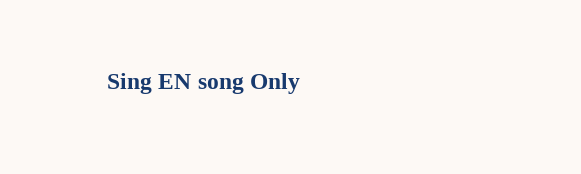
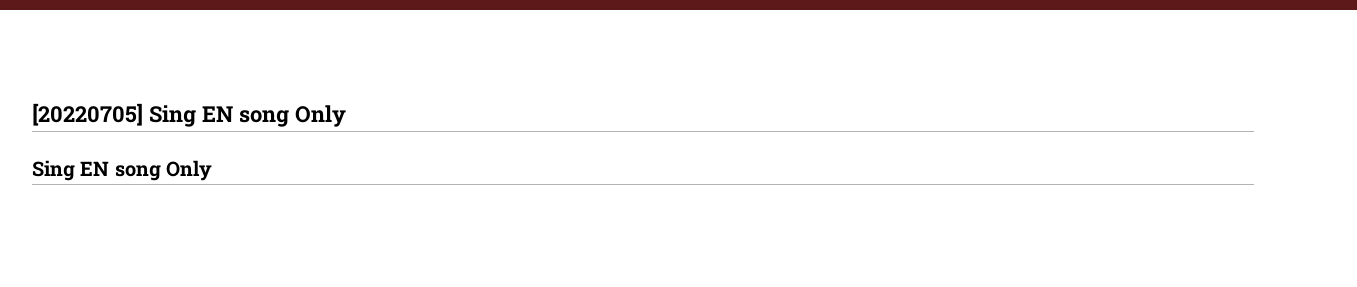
[107,73,301,94] Sing EN song Only -> [32,103,346,127] [32,160,213,181] [20220705] Sing EN song Only // Sing EN song Only

